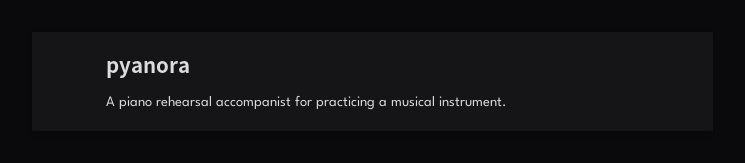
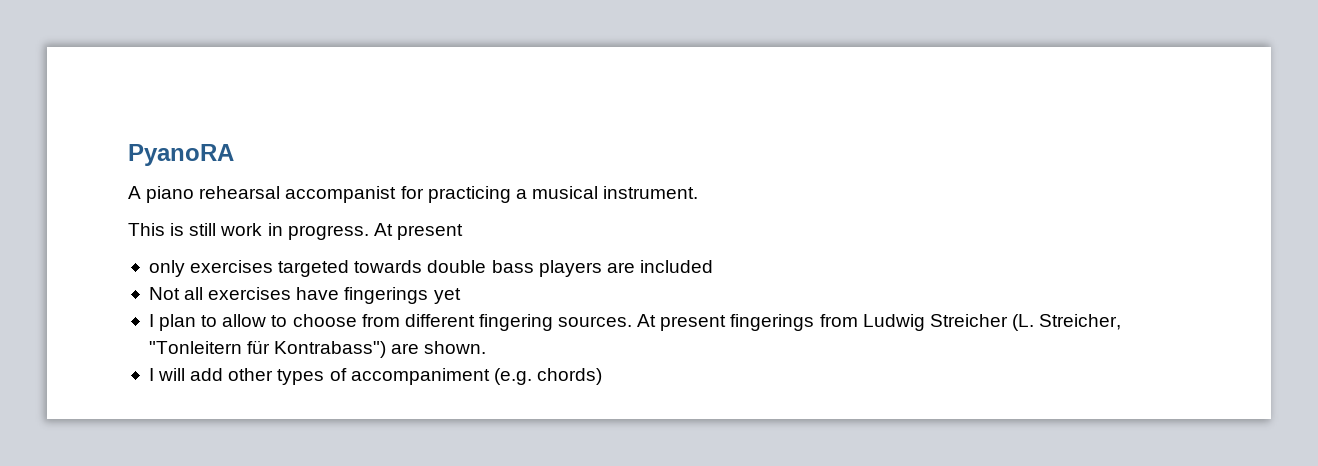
[106,61,190,78] pyanora -> [128,144,234,166] PyanoRA
(507, 101) none -> [128,223,463,240] [148,260,713,277] [148,287,461,304] [148,314,1122,331] [148,340,487,358] [148,368,602,385] // This is still work in progress. At present // only exercises targeted towards double bass players are included // Not all exercises have fingerings yet // I plan to allow to choose from different fingering sources. At present fingerings from Ludwig Streicher (L. Streicher, "Tonleitern für Kontrabass") are shown. // I will add other types of accompaniment (e.g. chords)

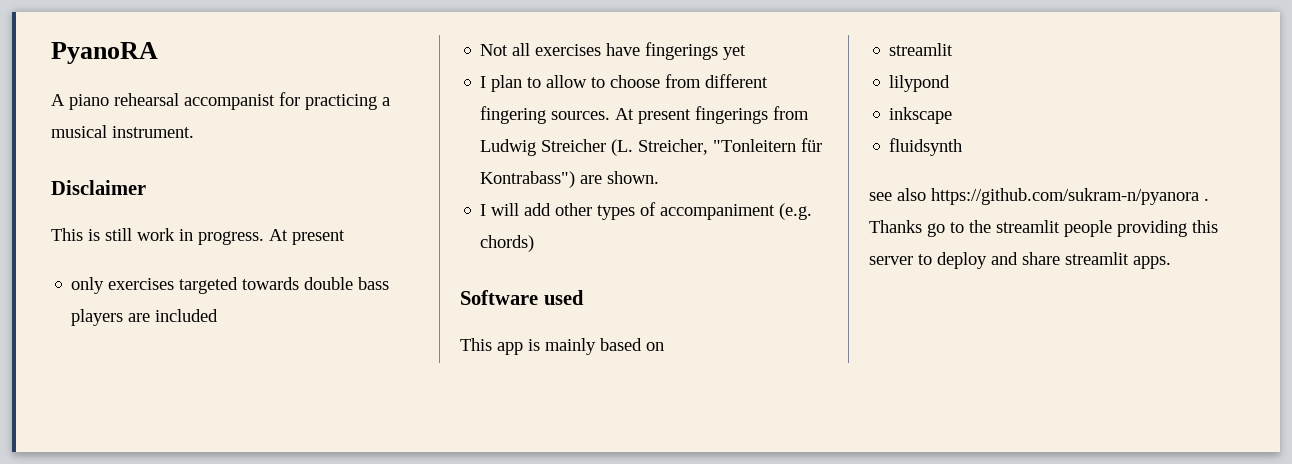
(699, 192) none -> [51,180,146,195] // Disclaimer
(602, 376) none -> [460,290,584,305] [460,338,664,355] [889,43,954,56] [889,75,951,92] [889,107,953,124] [889,138,963,156] [869,188,1209,205] [869,220,1218,237] [869,252,1171,269] // Software used // This app is mainly based on // streamlit // lilypond // inkscape // fluidsynth // see also https://github.com/sukram-n/pyanora . Thanks go to the streamlit people providing this server to deploy and share streamlit apps.

